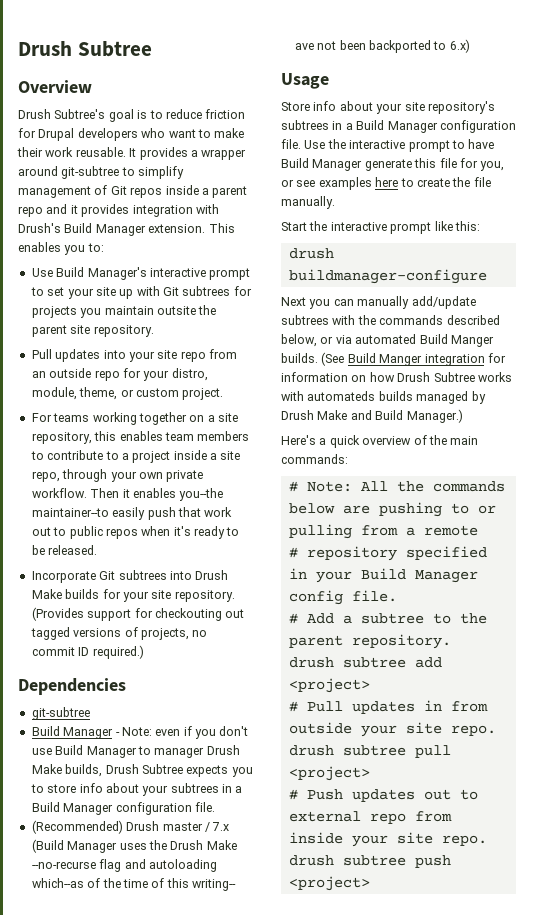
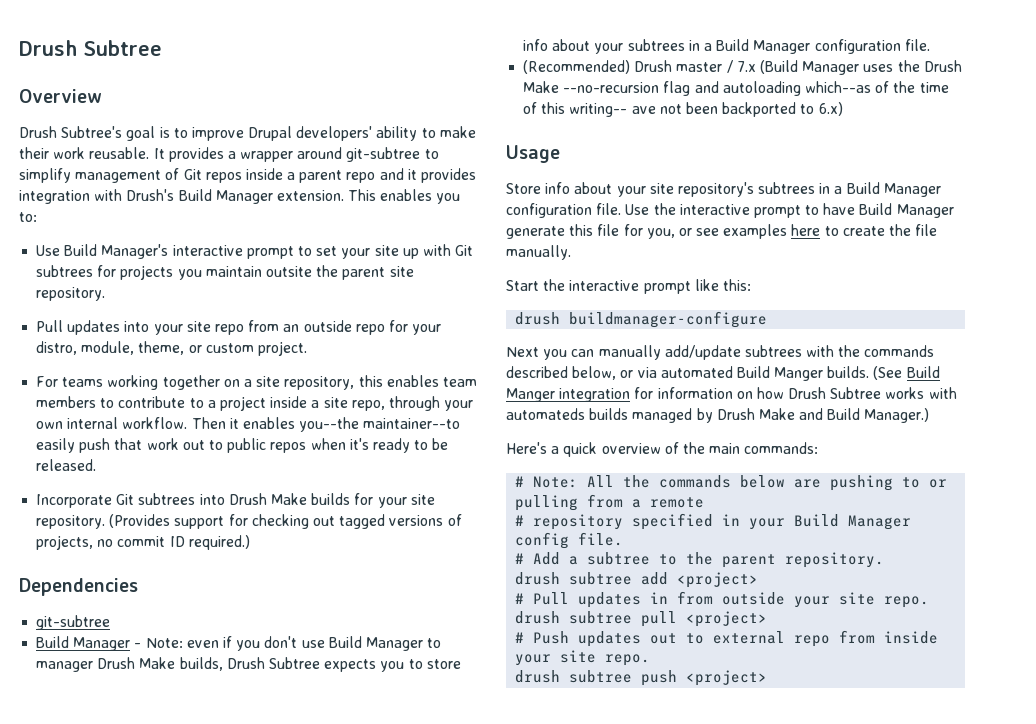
[165,109,246,119] [18,128,196,141] reduce friction for Drupal developers who want -> [191,126,418,141] improve Drupal developers' ability
[166,470,204,482] private -> [67,417,119,429] internal
[154,608,222,621] checkouting -> [251,514,309,529] checking
[31,861,96,869] --no-recurse -> [563,82,660,93] --no-recursion

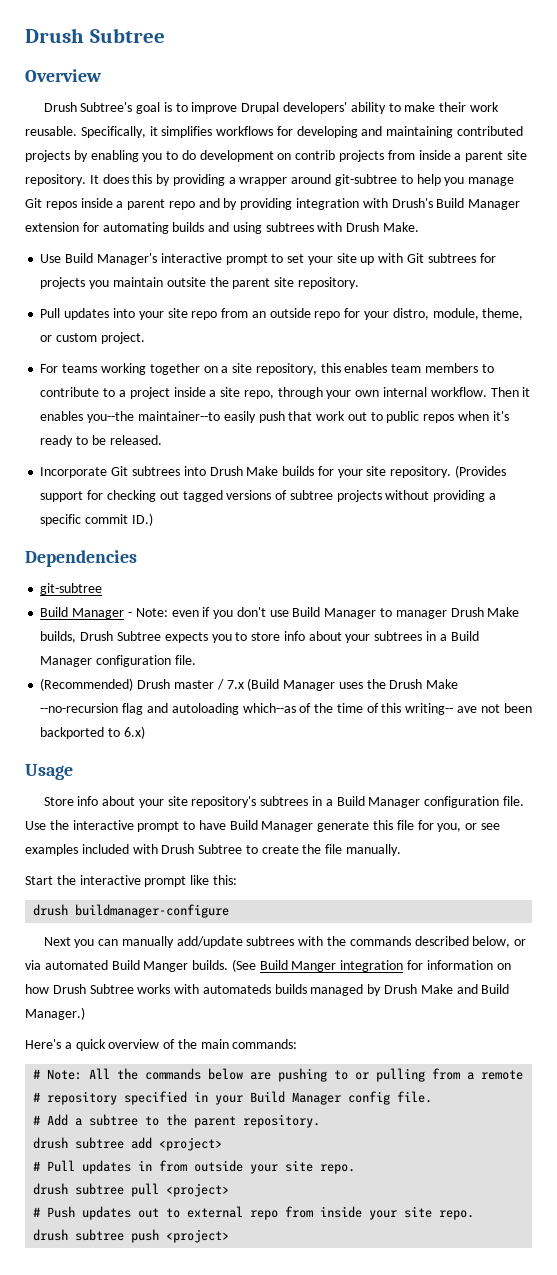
[153,147,224,162] It provides -> [80,126,524,138] [25,150,527,162] [25,174,225,186] Specifically, it simplifies workflows for developing and maintaining contributed projects by enabling you to do development on contrib projects from inside a parent site repository. It does this by providing
[19,168,180,183] simplify management of -> [416,174,515,186] help you manage
[407,168,477,183] it provides -> [223,198,293,210] by providing
[276,189,461,204] [19,212,37,222] extension. This enables you to: -> [25,222,420,234] extension for automating builds and using subtrees with Drush Make.
[36,535,250,550] projects, no commit ID required.) -> [289,490,496,502] [40,513,153,526] subtree projects without providing a specific commit ID.)
[791,224,821,236] here -> [81,844,243,854] included with Drush Subtree

